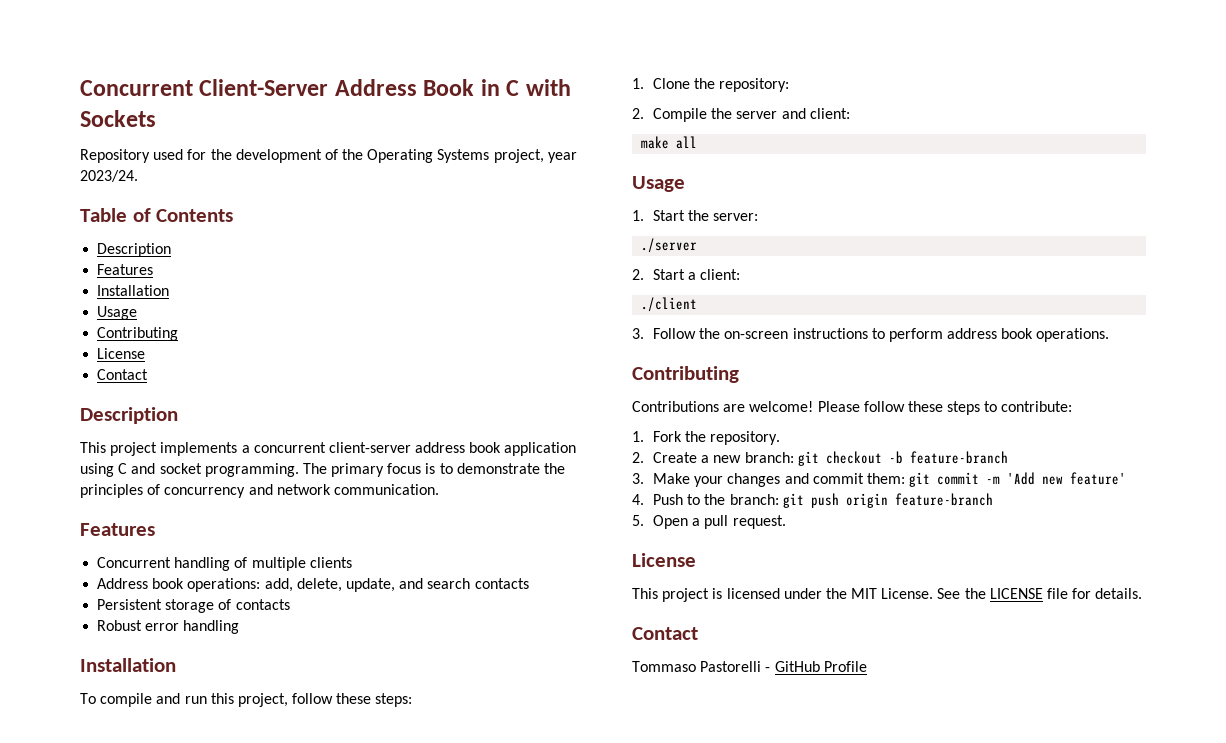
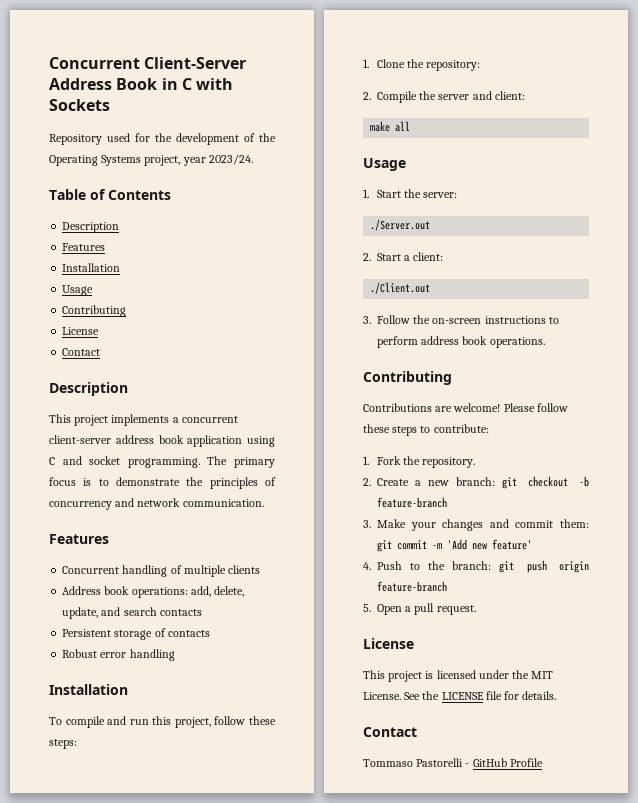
[641,238,698,253] ./server -> [370,219,431,231] ./Server.out
[641,297,698,312] ./client -> [370,282,431,294] ./Client.out

